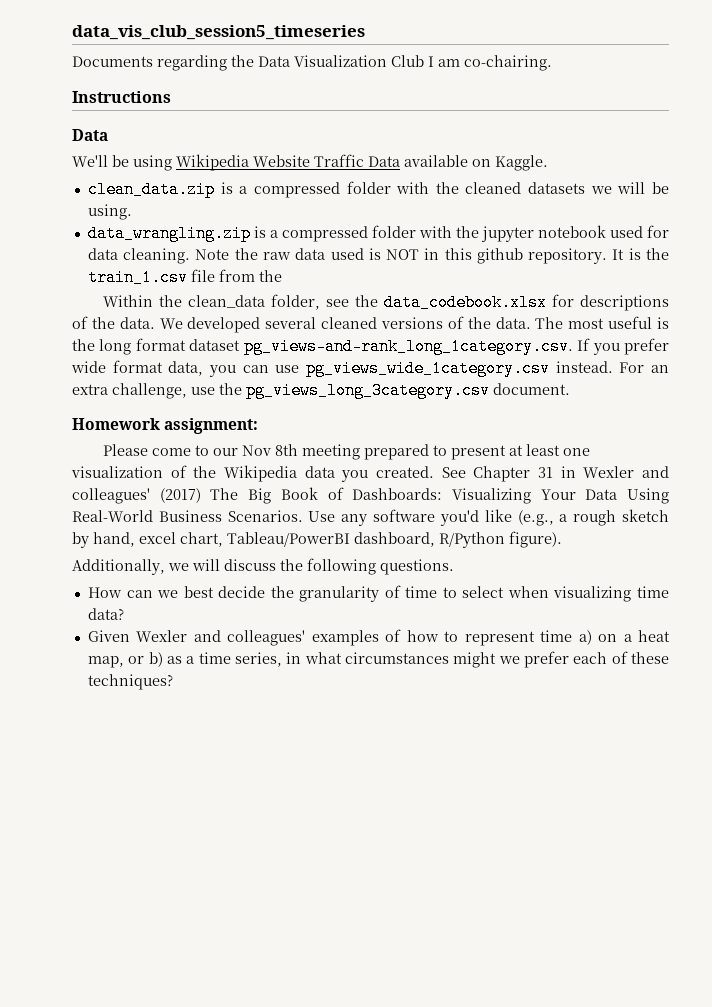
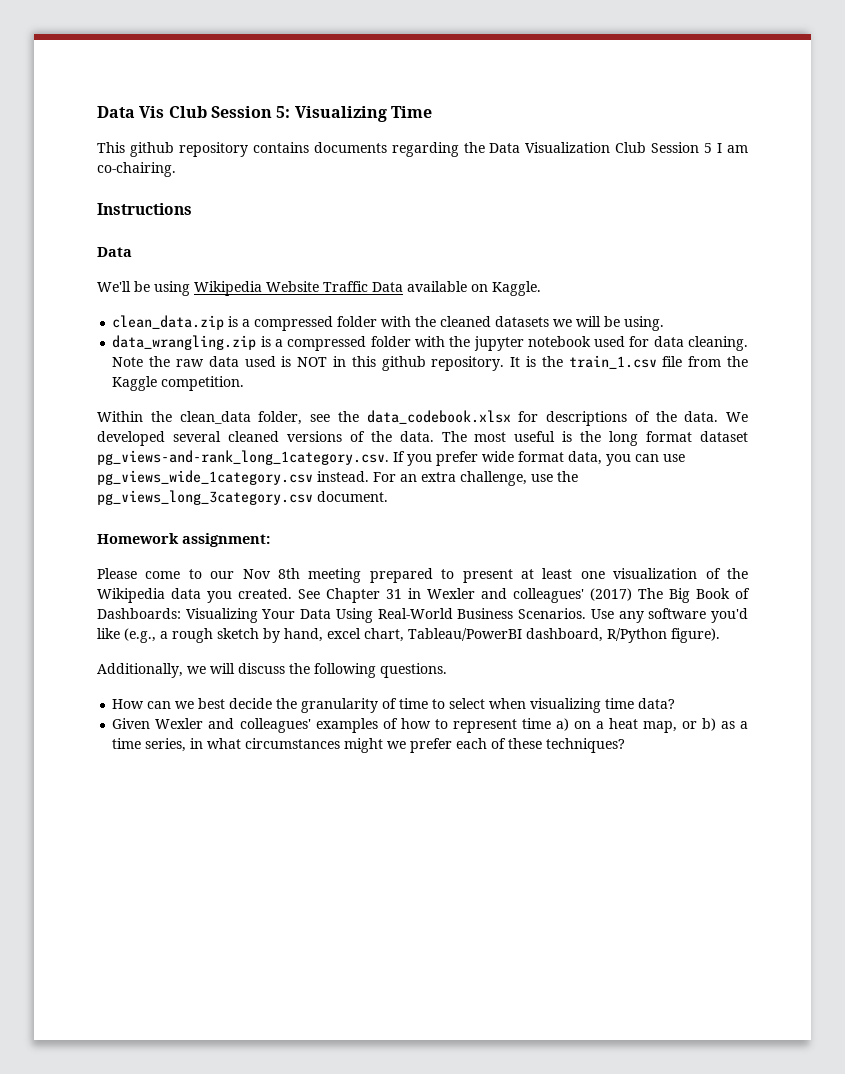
[72,25,365,40] [72,56,153,67] data_vis_club_session5_timeseries // Documents -> [97,106,432,122] [97,142,387,157] Data Vis Club Session 5: Visualizing Time // This github repository contains documents
(424, 61) none -> [651,142,713,153] Session 5
(282, 276) none -> [112,376,245,391] Kaggle competition.

